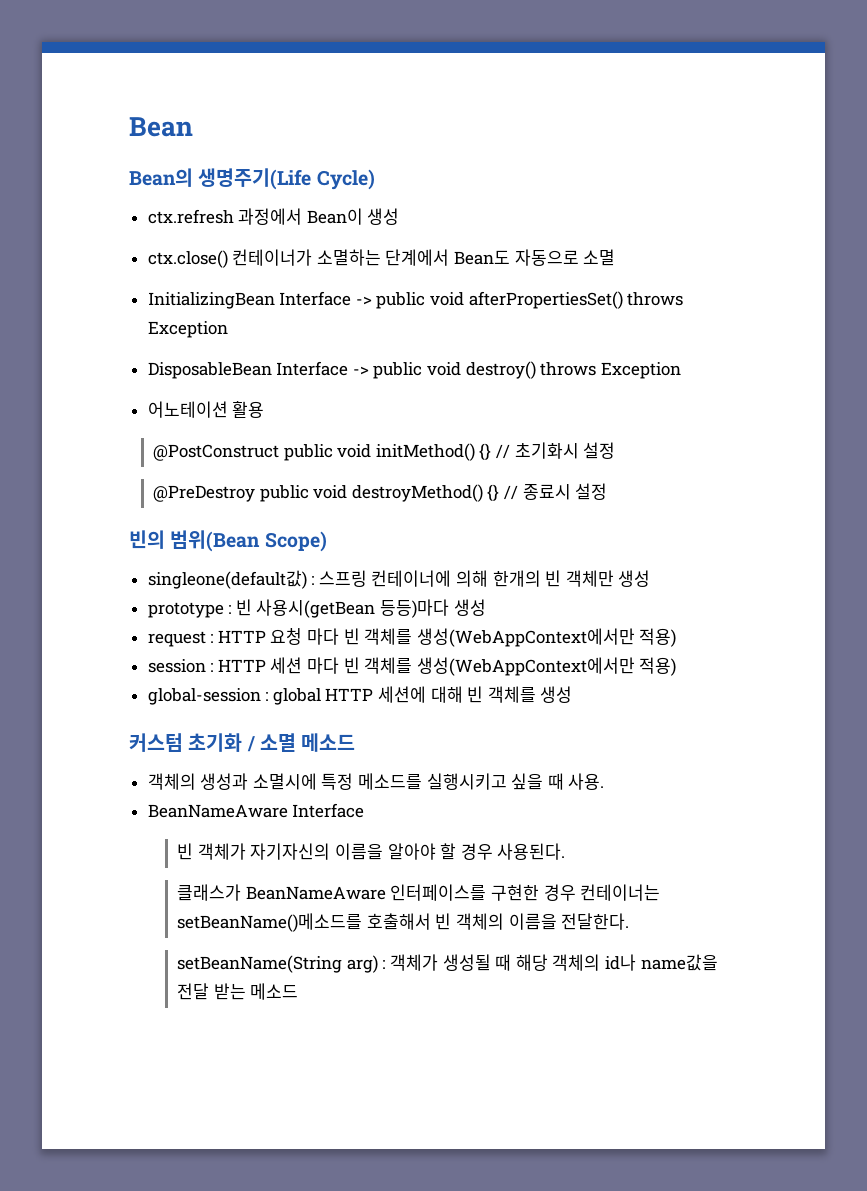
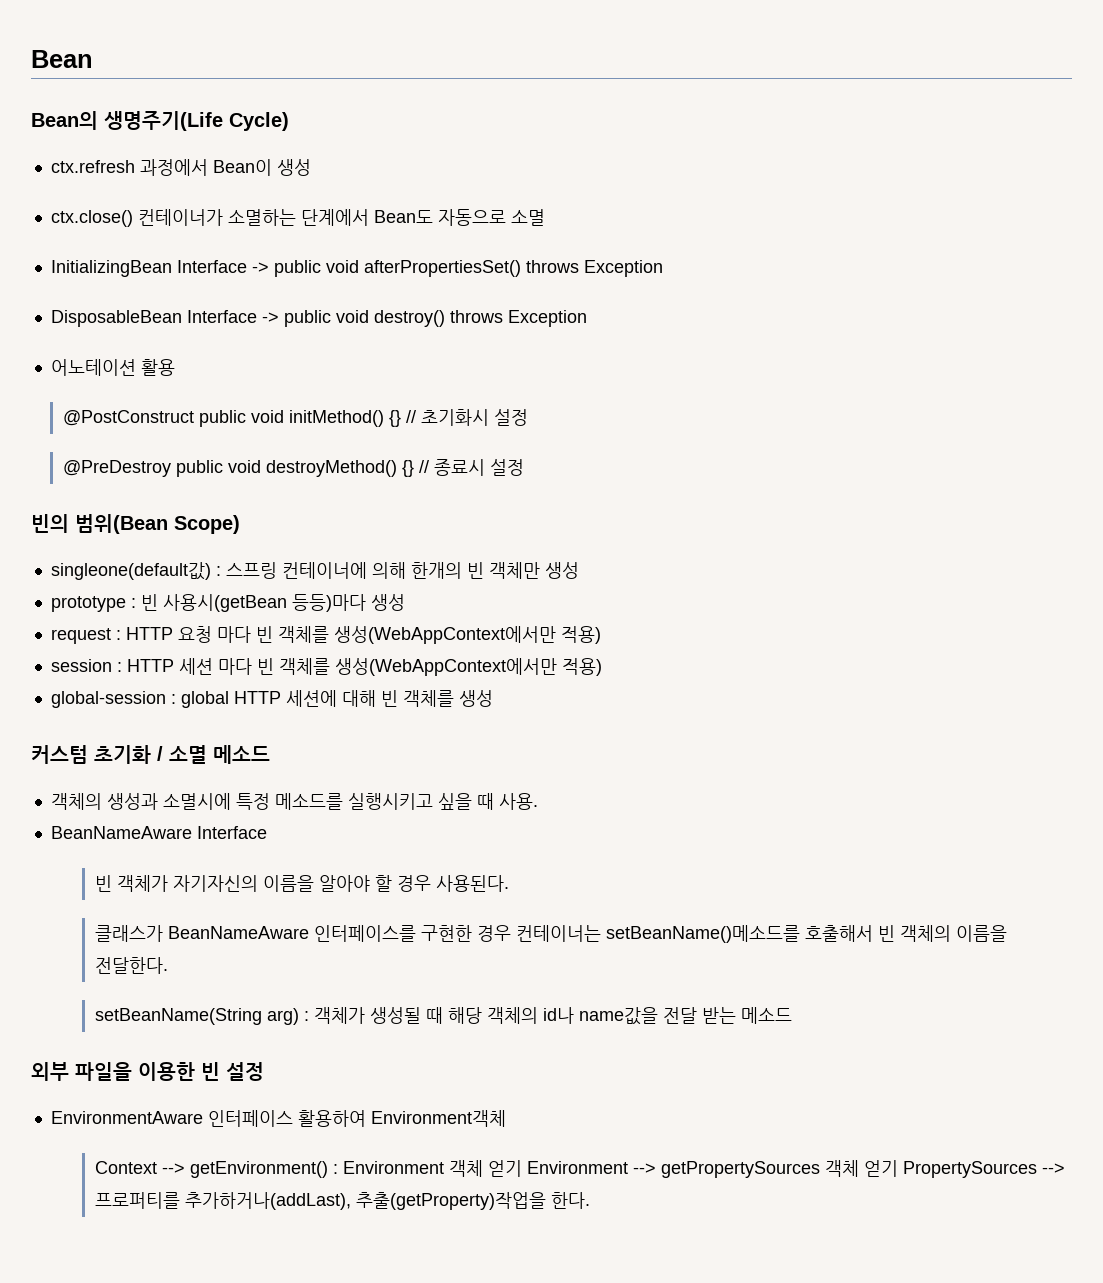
(299, 991) none -> [31,1062,264,1081] [50,1110,506,1127] [95,1160,1066,1178] [95,1192,591,1210] // 외부 파일을 이용한 빈 설정 // EnvironmentAware 인터페이스 활용하여 Environment객체 // Context --> getEnvironment() : Environment 객체 얻기 Environment --> getPropertySources 객체 얻기 PropertySources --> 프로퍼티를 추가하거나(addLast), 추출(getProperty)작업을 한다.

